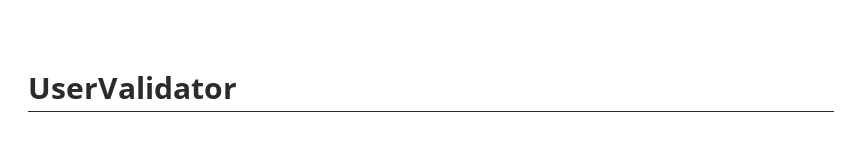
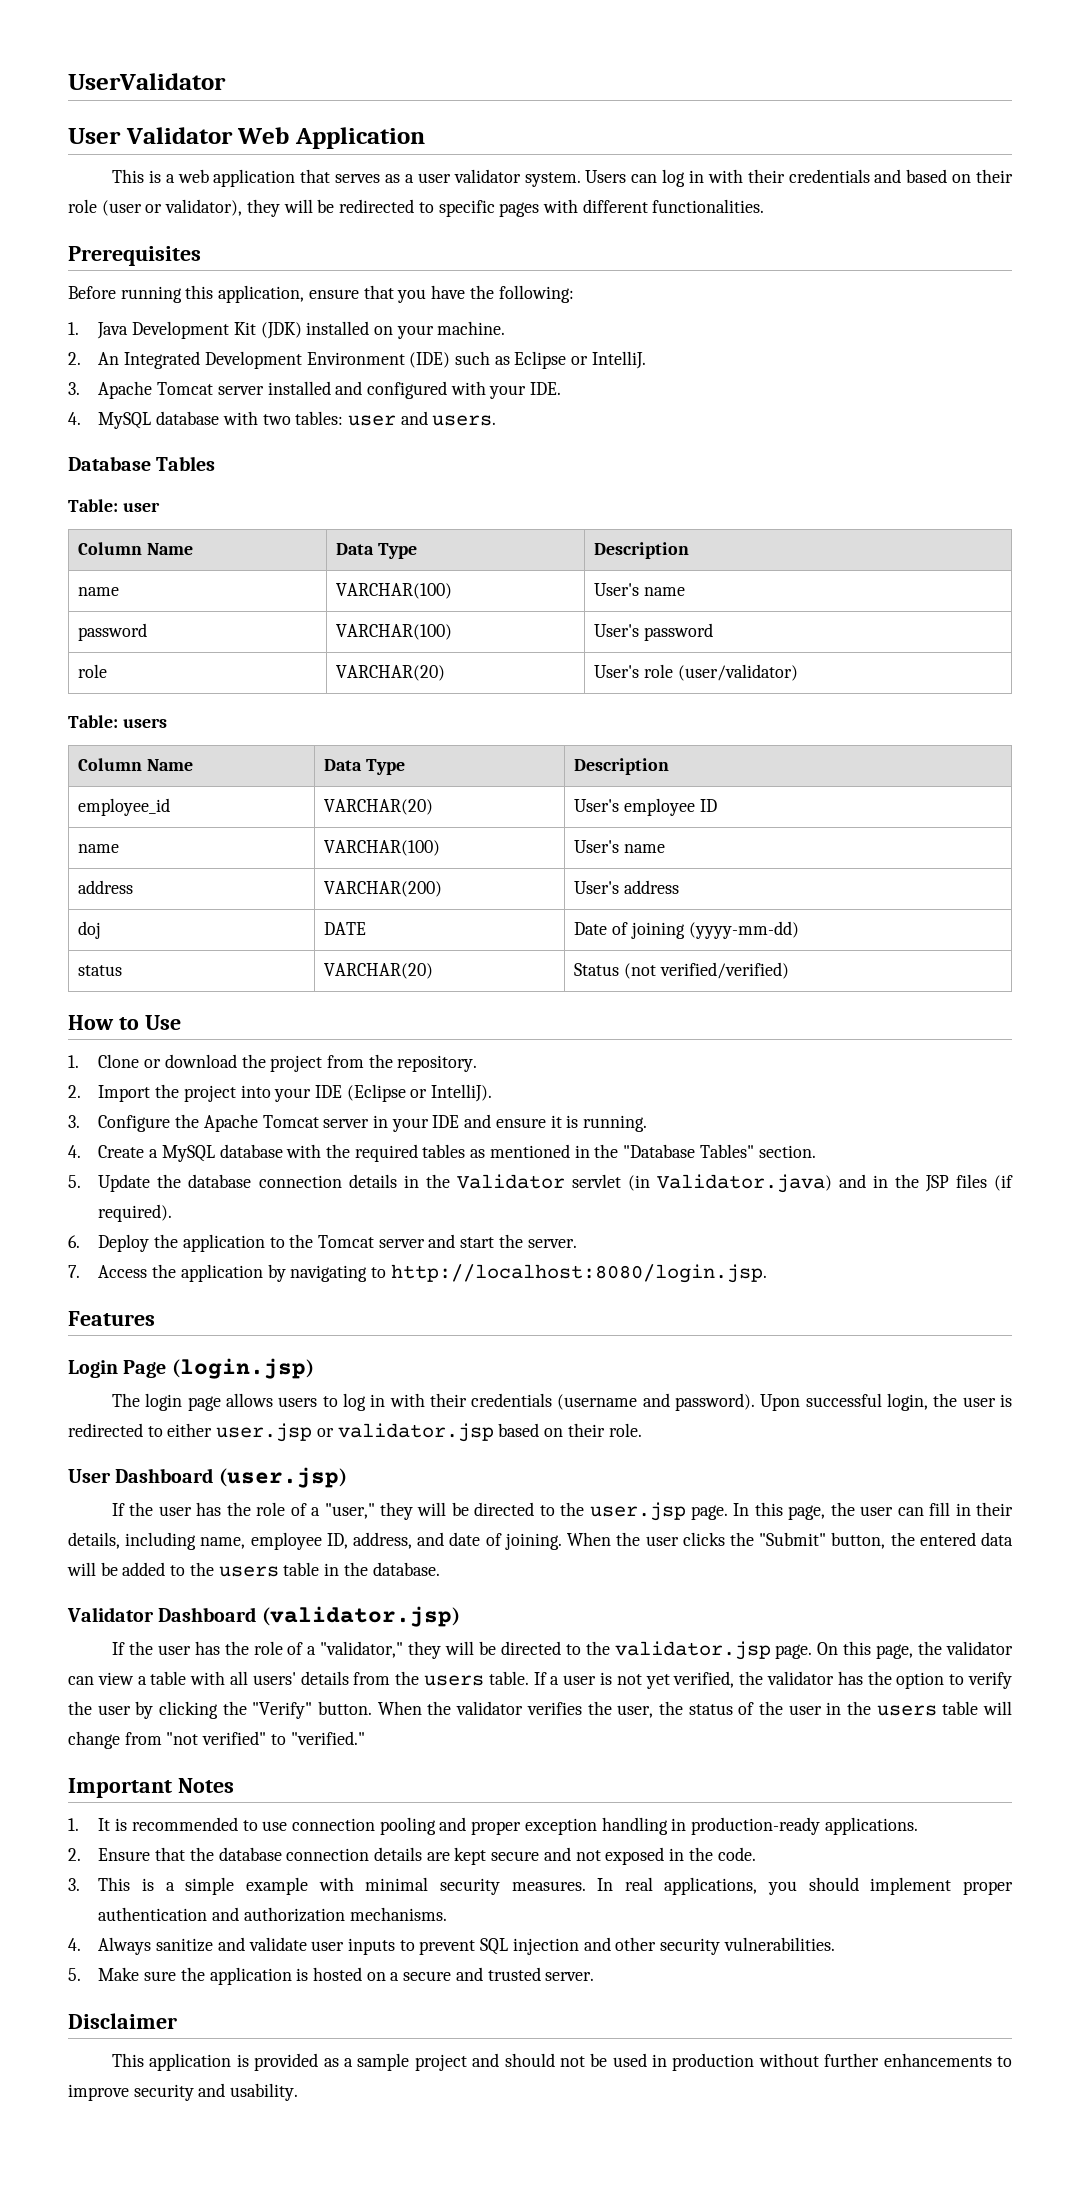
(237, 87) none -> [68,127,425,149] [111,169,1014,187] [68,199,765,217] [68,246,201,266] [68,285,574,303] [68,321,506,339] [68,351,646,369] [68,381,562,399] [68,411,497,429] [68,456,216,471] [68,499,160,512] [78,542,194,555] [336,543,418,559] [594,542,690,559] [78,587,120,596] [336,583,453,599] [594,583,686,596] [78,623,148,641] [336,624,453,640] [594,623,714,641] [78,664,108,678] [336,665,446,681] [594,664,798,681] [68,715,167,728] [78,758,194,771] [324,759,406,775] [574,758,670,775] [78,798,171,816] [324,799,434,815] [574,798,717,816] [78,844,120,853] [324,840,441,856] [574,840,666,853] [78,880,134,894] [324,881,443,897] [574,880,680,894] [78,921,102,939] [324,922,367,935] [574,921,799,939] [78,965,123,976] [324,963,434,979] [574,962,789,979] [68,1015,181,1030] [68,1054,478,1072] [68,1084,493,1102] [68,1114,648,1132] [68,1144,816,1162] [68,1174,1014,1193] [98,1204,173,1222] [68,1234,577,1252] [68,1264,767,1283] [68,1311,155,1326] [68,1358,314,1379] [111,1393,1013,1411] [68,1423,642,1442] [68,1467,347,1488] [111,1502,1014,1521] [68,1532,1014,1550] [67,1562,440,1577] [67,1606,460,1627] [111,1641,1013,1660] [68,1671,1012,1689] [68,1701,1012,1719] [68,1731,365,1749] [68,1778,234,1798] [68,1817,918,1835] [68,1847,756,1865] [68,1877,1013,1895] [98,1907,447,1922] [68,1937,835,1955] [68,1967,595,1985] [68,2013,177,2029] [111,2053,1012,2071] [68,2083,299,2101] // User Validator Web Application // This is a web application that serves as a user validator system. Users can log in with their credentials and based on their role (user or validator), they will be redirected to specific pages with different functionalities. // Prerequisites // Before running this application, ensure that you have the following: // 1. Java Development Kit (JDK) installed on your machine. // 2. An Integrated Development Environment (IDE) such as Eclipse or IntelliJ. // 3. Apache Tomcat server installed and configured with your IDE. // 4. MySQL database with two tables: user and users. // Database Tables // Table: user // Column Name | Data Type | Description // name | VARCHAR(100) | User's name // password | VARCHAR(100) | User's password // role | VARCHAR(20) | User's role (user/validator) // Table: users // Column Name | Data Type | Description // employee_id | VARCHAR(20) | User's employee ID // name | VARCHAR(100) | User's name // address | VARCHAR(200) | User's address // doj | DATE | Date of joining (yyyy-mm-dd) // status | VARCHAR(20) | Status (not verified/verified) // How to Use // 1. Clone or download the project from the repository. // 2. Import the project into your IDE (Eclipse or IntelliJ). // 3. Configure the Apache Tomcat server in your IDE and ensure it is running. // 4. Create a MySQL database with the required tables as mentioned in the "Database Tables" section. // 5. Update the database connection details in the Validator servlet (in Validator.java) and in the JSP files (if required). // 6. Deploy the application to the Tomcat server and start the server. // 7. Access the application by navigating to http://localhost:8080/login.jsp. // Features // Login Page (login.jsp) // The login page allows users to log in with their credentials (username and password). Upon successful login, the user is redirected to either user.jsp or validator.jsp based on their role. // User Dashboard (user.jsp) // If the user has the role of a "user," they will be directed to the user.jsp page. In this page, the user can fill in their details, including name, employee ID, address, and date of joining. When the user clicks the "Submit" button, the entered data will be added to the users table in the database. // Validator Dashboard (validator.jsp) // If the user has the role of a "validator," they will be directed to the validator.jsp page. On this page, the validator can view a table with all users' details from the users table. If a user is not yet verified, the validator has the option to verify the user by clicking the "Verify" button. When the validator verifies the user, the status of the user in the users table will change from "not verified" to "verified." // Important Notes // 1. It is recommended to use connection pooling and proper exception handling in production-ready applications. // 2. Ensure that the database connection details are kept secure and not exposed in the code. // 3. This is a simple example with minimal security measures. In real applications, you should implement proper authentication and authorization mechanisms. // 4. Always sanitize and validate user inputs to prevent SQL injection and other security vulnerabilities. // 5. Make sure the application is hosted on a secure and trusted server. // Disclaimer // This application is provided as a sample project and should not be used in production without further enhancements to improve security and usability.

